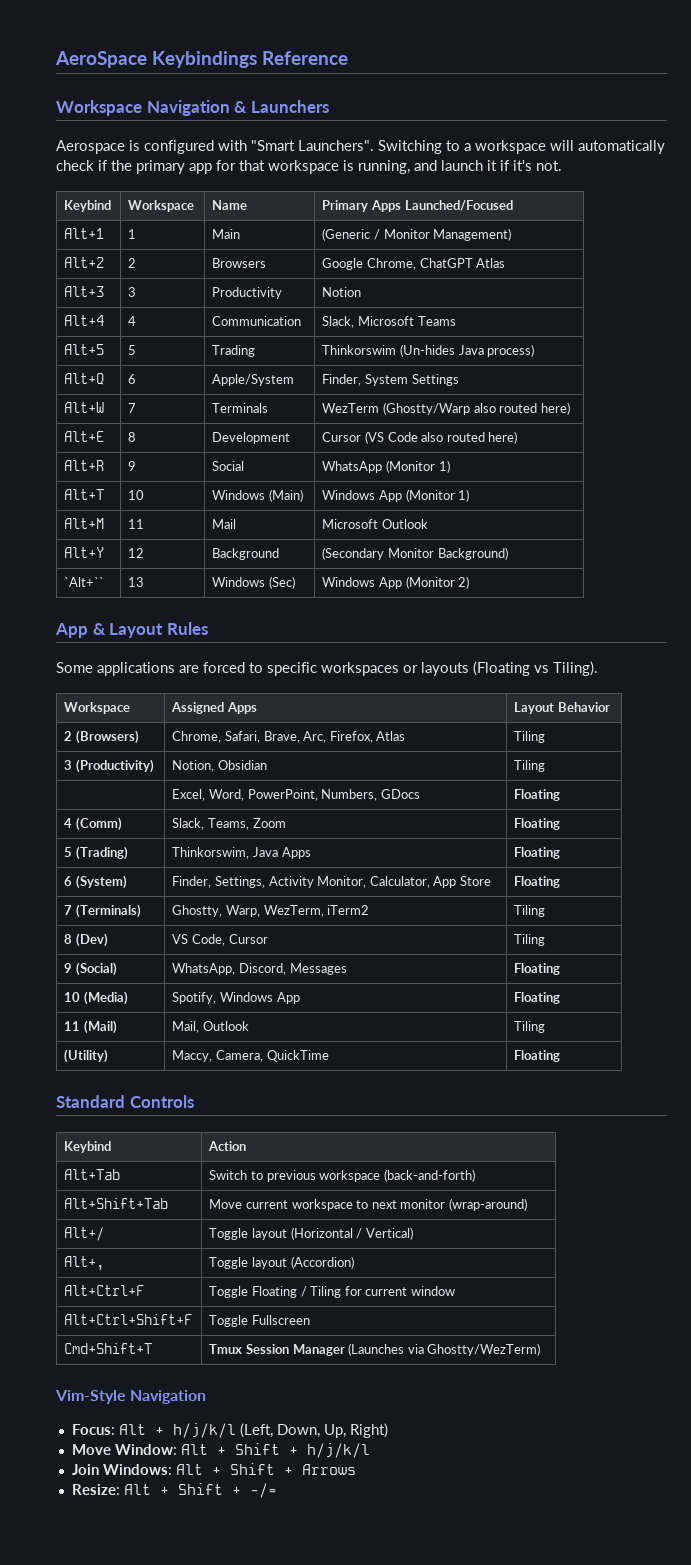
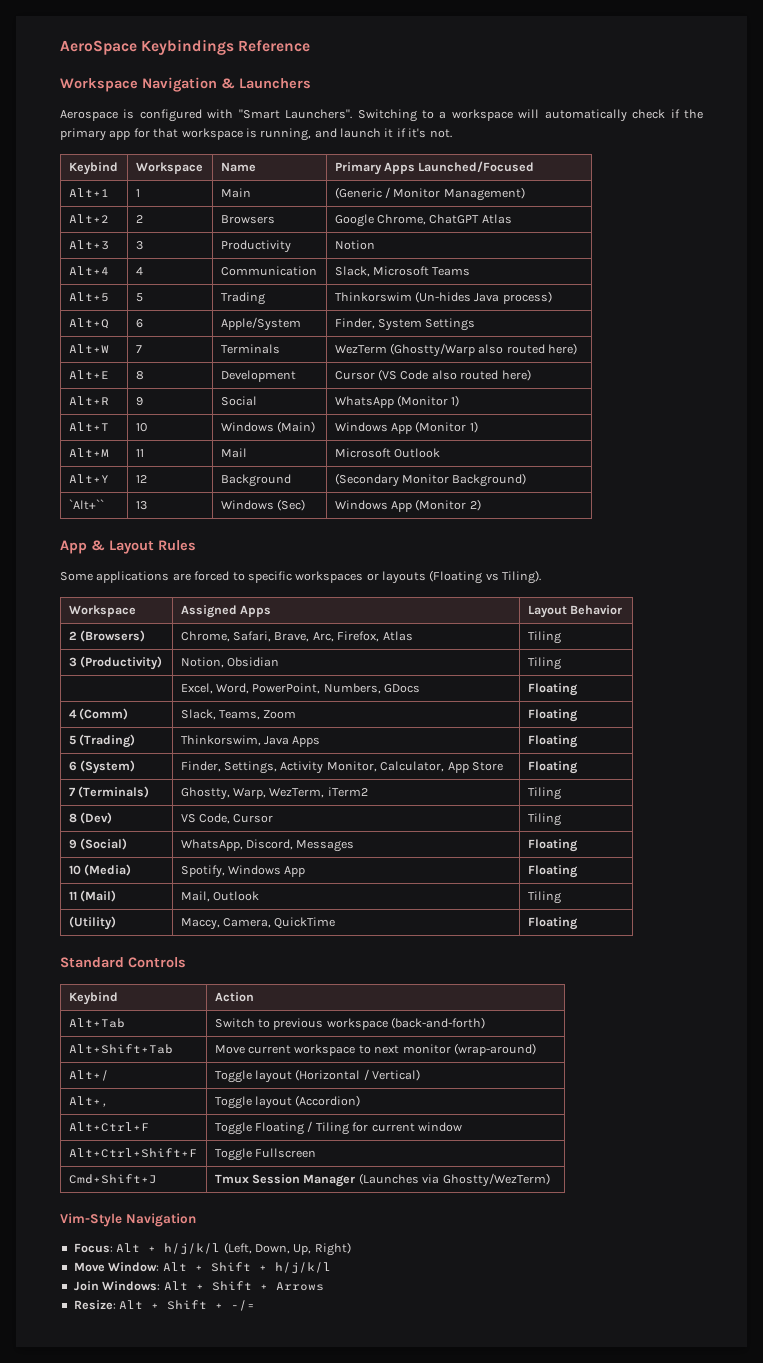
[64,1343,153,1354] Cmd+Shift+T -> [68,1174,157,1184] Cmd+Shift+J

